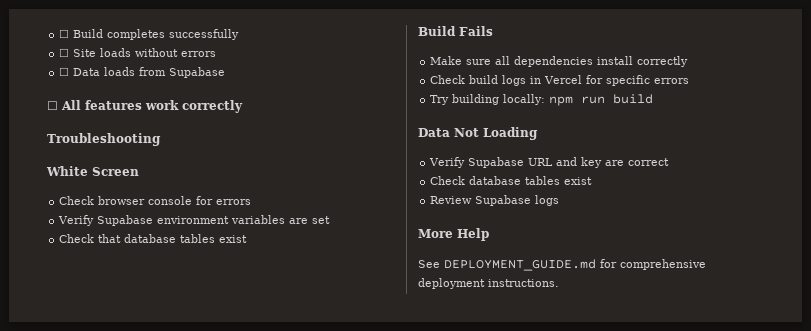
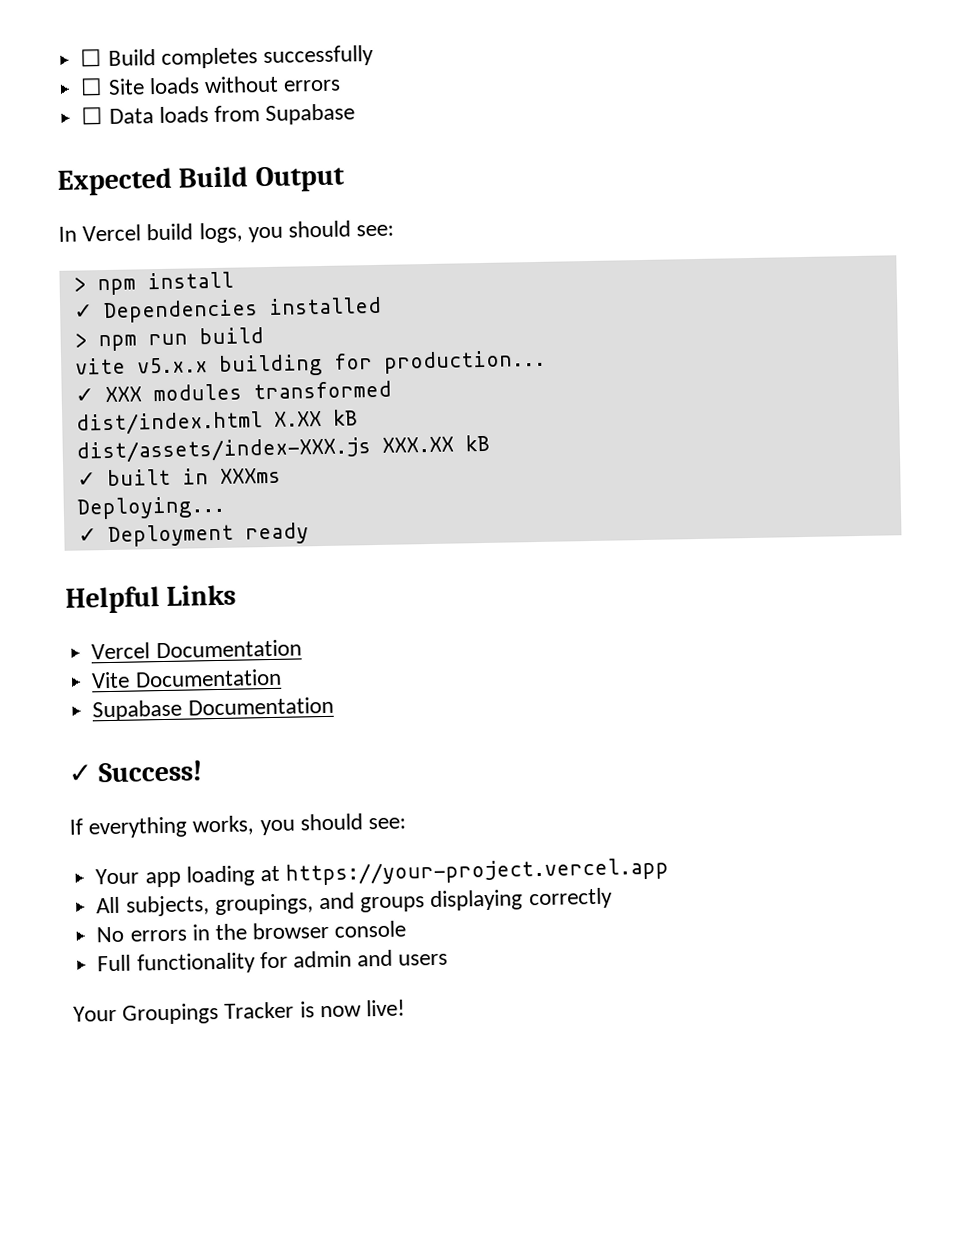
[47,100,243,113] [47,133,161,146] [46,166,139,176] [59,196,252,205] [58,215,331,226] [59,234,248,243] [418,26,493,36] [430,56,689,67] [430,75,690,86] [430,94,654,106] [418,127,538,140] [429,157,670,168] [430,176,593,185] [430,195,560,206] [418,228,489,241] [418,259,706,271] [418,278,559,289] ☐ All features work correctly // Troubleshooting // White Screen // Check browser console for errors // Verify Supabase environment variables are set // Check that database tables exist // Build Fails // Make sure all dependencies install correctly // Check build logs in Vercel for specific errors // Try building locally: npm run build // Data Not Loading // Verify Supabase URL and key are correct // Check database tables exist // Review Supabase logs // More Help // See DEPLOYMENT_GUIDE.md for comprehensive deployment instructions. -> [57,165,345,196] [58,220,395,244] [72,271,234,296] [73,296,382,324] [73,327,264,352] [74,349,546,377] [74,380,392,403] [75,409,358,436] [75,434,490,464] [76,467,281,487] [76,495,226,520] [77,522,309,548] [65,584,237,614] [91,639,302,660] [91,668,282,689] [92,696,334,722] [68,760,203,783] [69,813,407,839] [95,857,670,888] [96,887,613,917] [96,920,407,943] [97,949,449,975] [73,999,406,1025] Expected Build Output // In Vercel build logs, you should see: // > npm install // ✓ Dependencies installed // > npm run build // vite v5.x.x building for production... // ✓ XXX modules transformed // dist/index.html X.XX kB // dist/assets/index-XXX.js XXX.XX kB // ✓ built in XXXms // Deploying... // ✓ Deployment ready // Helpful Links // Vercel Documentation // Vite Documentation // Supabase Documentation // ✓ Success! // If everything works, you should see: // Your app loading at https://your-project.vercel.app // All subjects, groupings, and groups displaying correctly // No errors in the browser console // Full functionality for admin and users // Your Groupings Tracker is now live!

